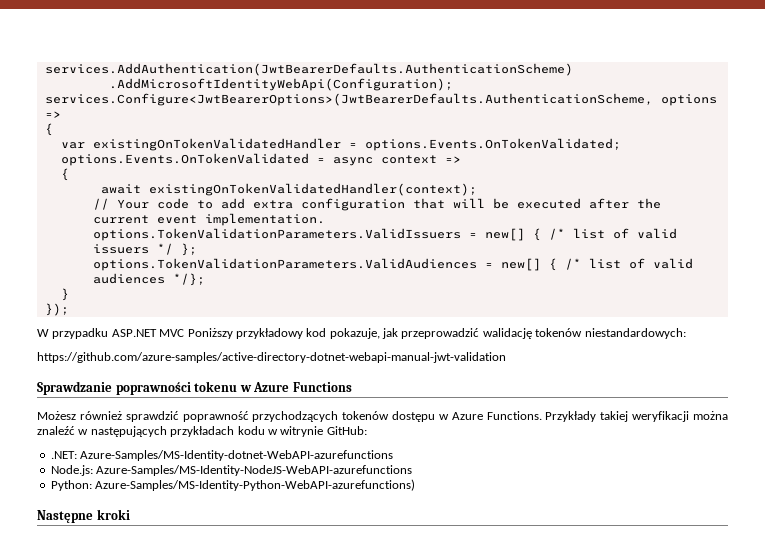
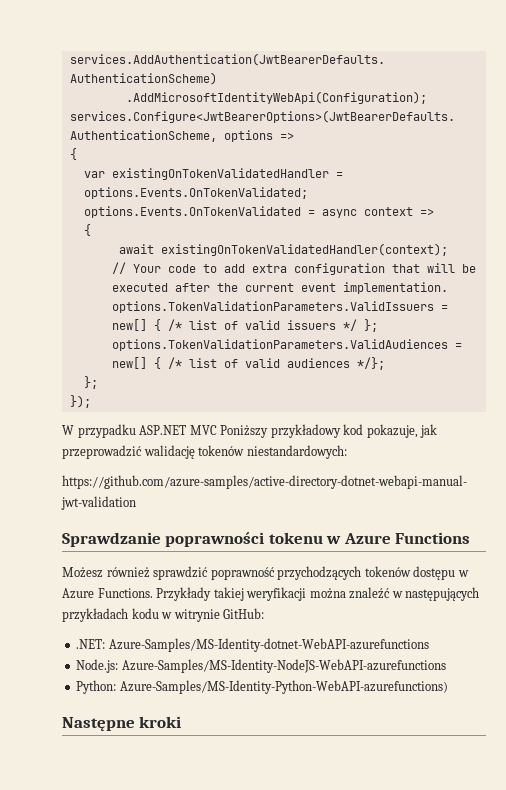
[60,288,69,301] } -> [83,376,98,389] };

